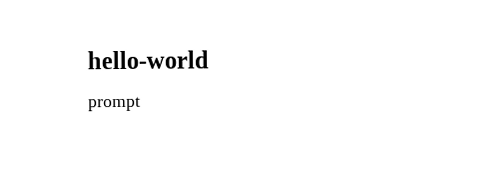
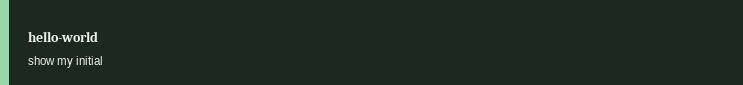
[88,96,141,112] prompt -> [28,56,104,68] show my initial

